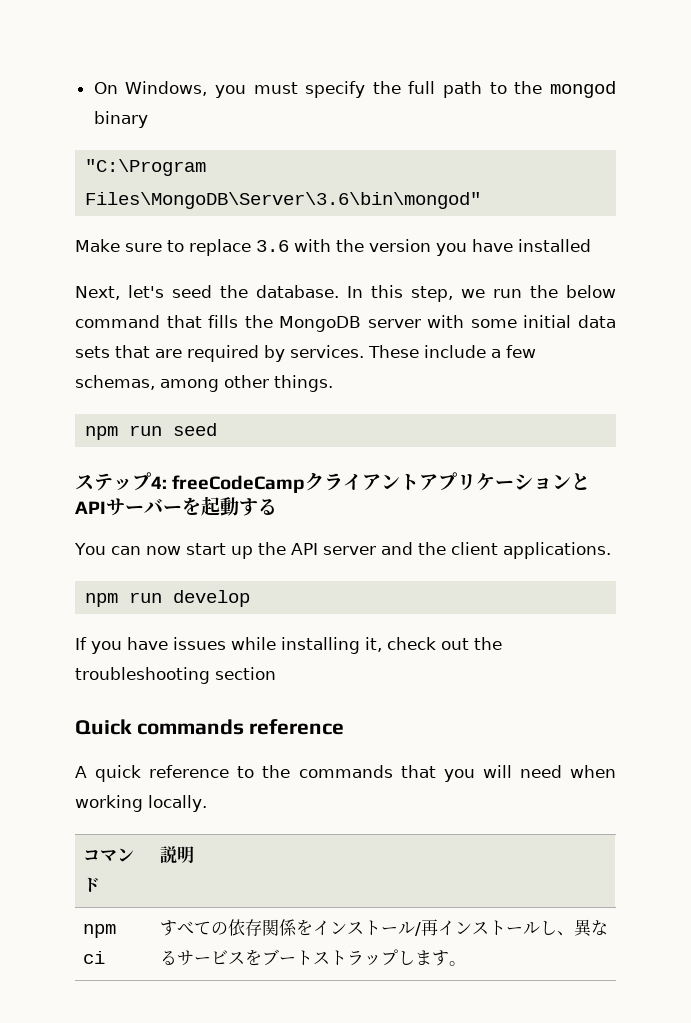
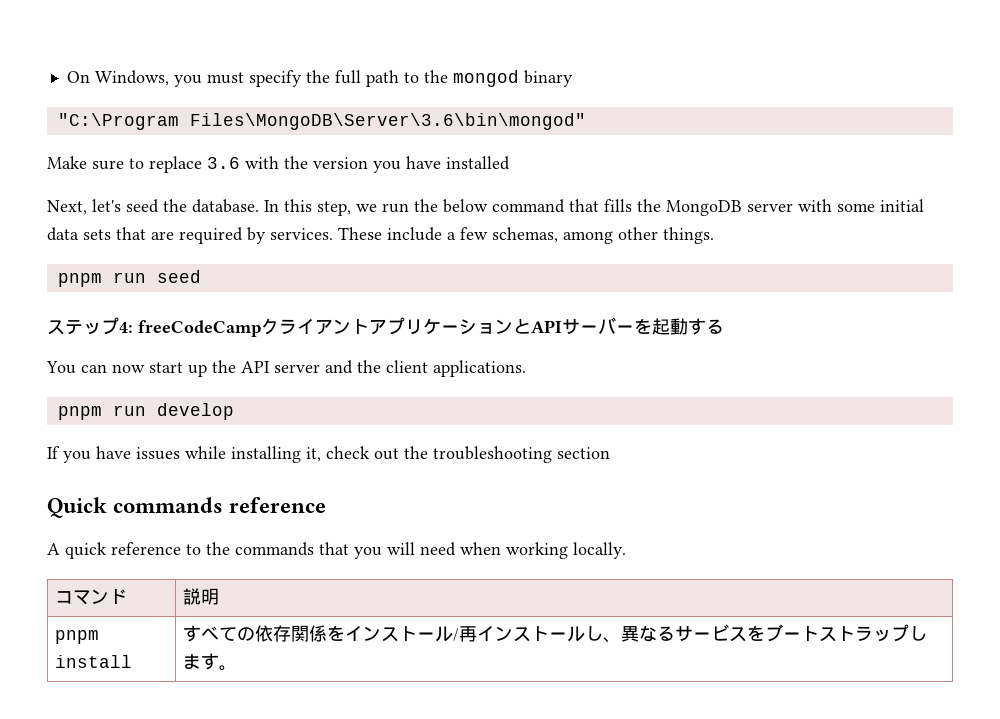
[85,426,119,440] npm -> [57,273,102,287] pnpm
[85,593,119,607] npm -> [57,406,102,420] pnpm
[82,924,116,938] [82,951,105,964] npm ci -> [55,630,100,644] [55,655,133,668] pnpm install

